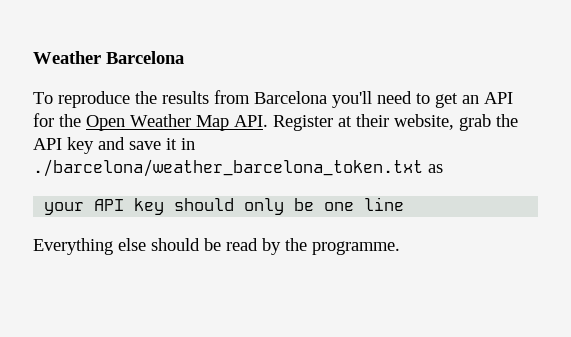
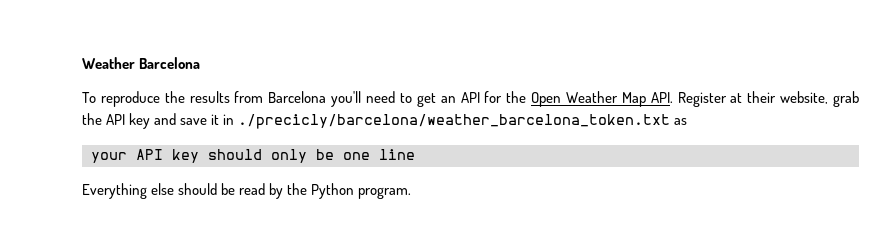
[33,159,423,177] ./barcelona/weather_barcelona_token.txt -> [238,114,671,129] ./precicly/barcelona/weather_barcelona_token.txt
[312,241,400,255] programme. -> [311,183,412,199] Python program.

